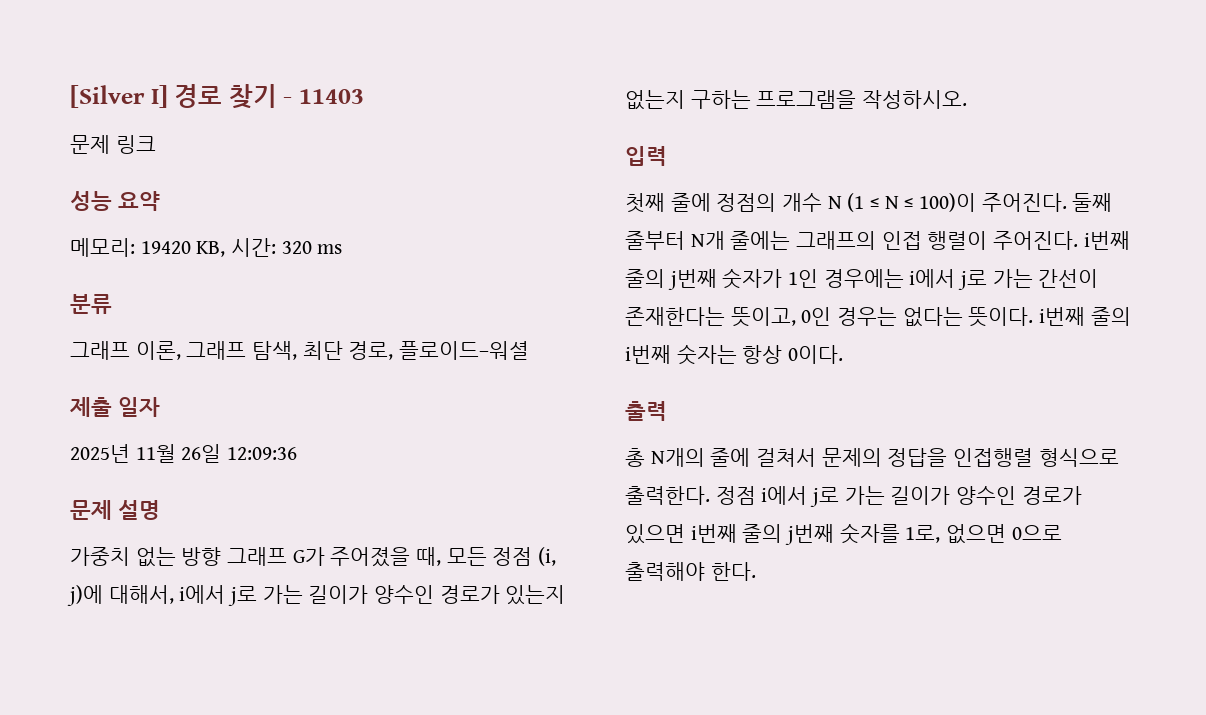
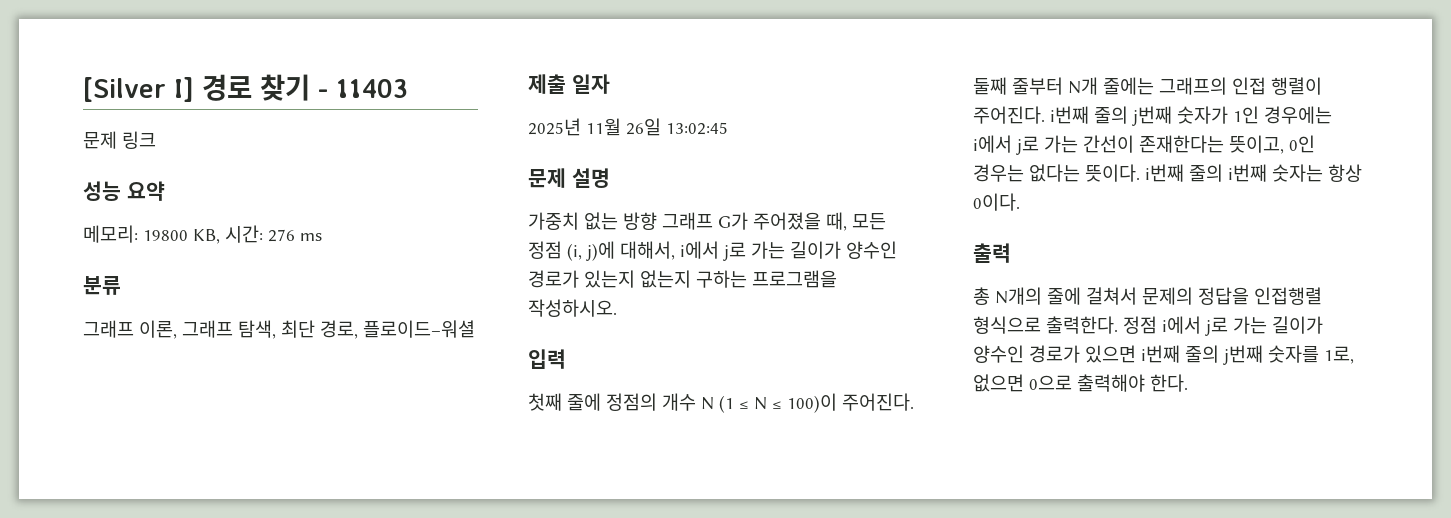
[140,241,191,254] 19420 -> [143,230,188,241] 19800
[281,241,312,254] 320 -> [268,229,295,242] 276
[227,447,298,460] 12:09:36 -> [666,122,728,135] 13:02:45

